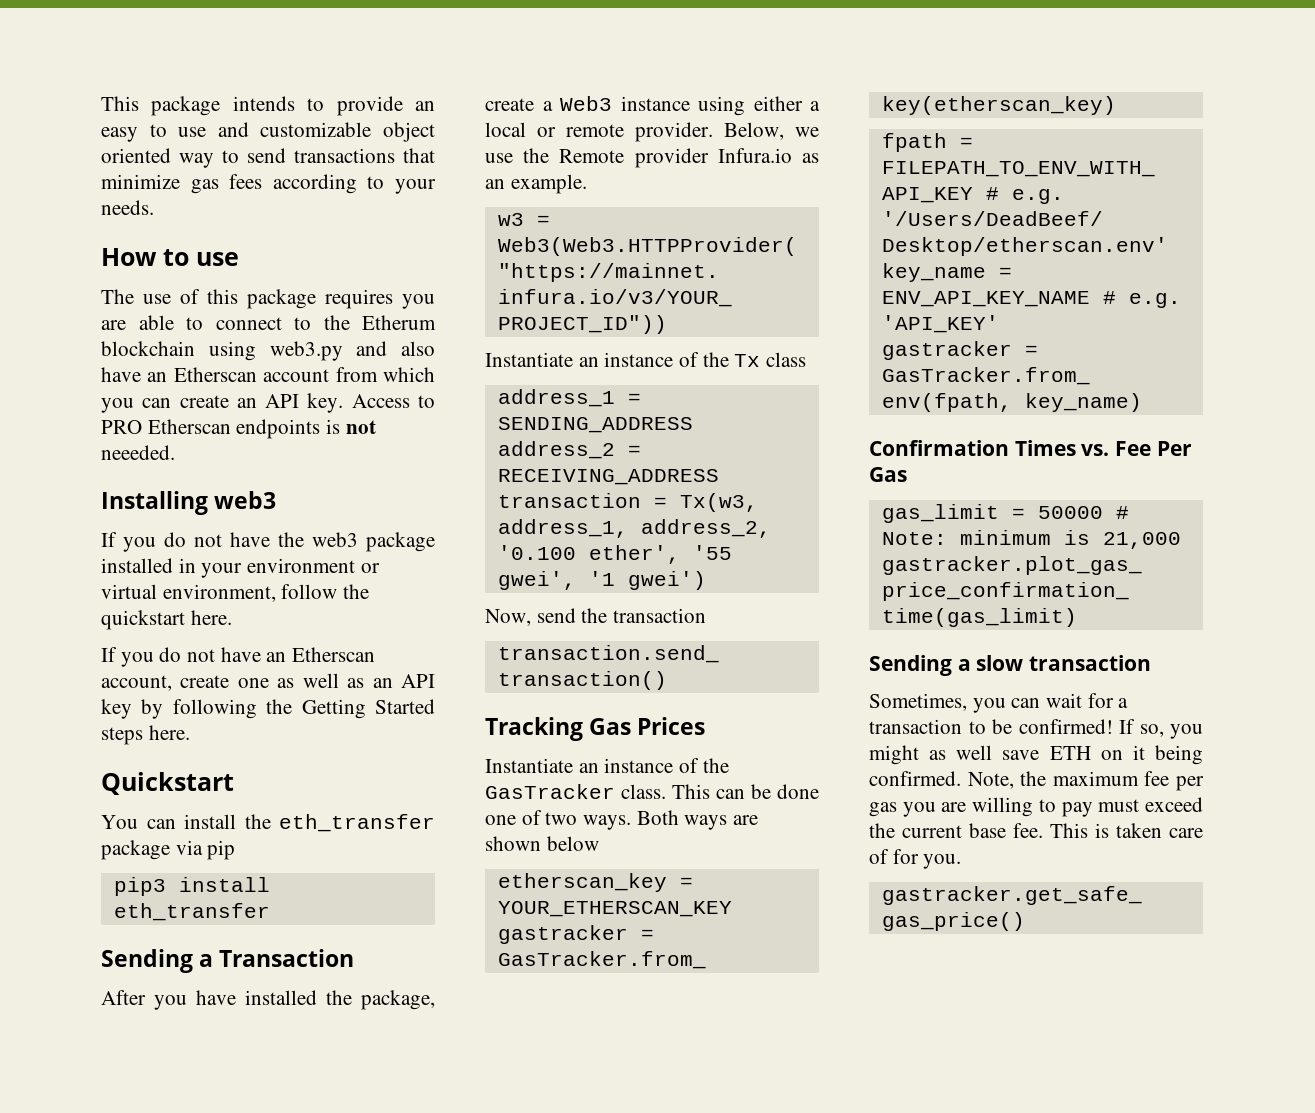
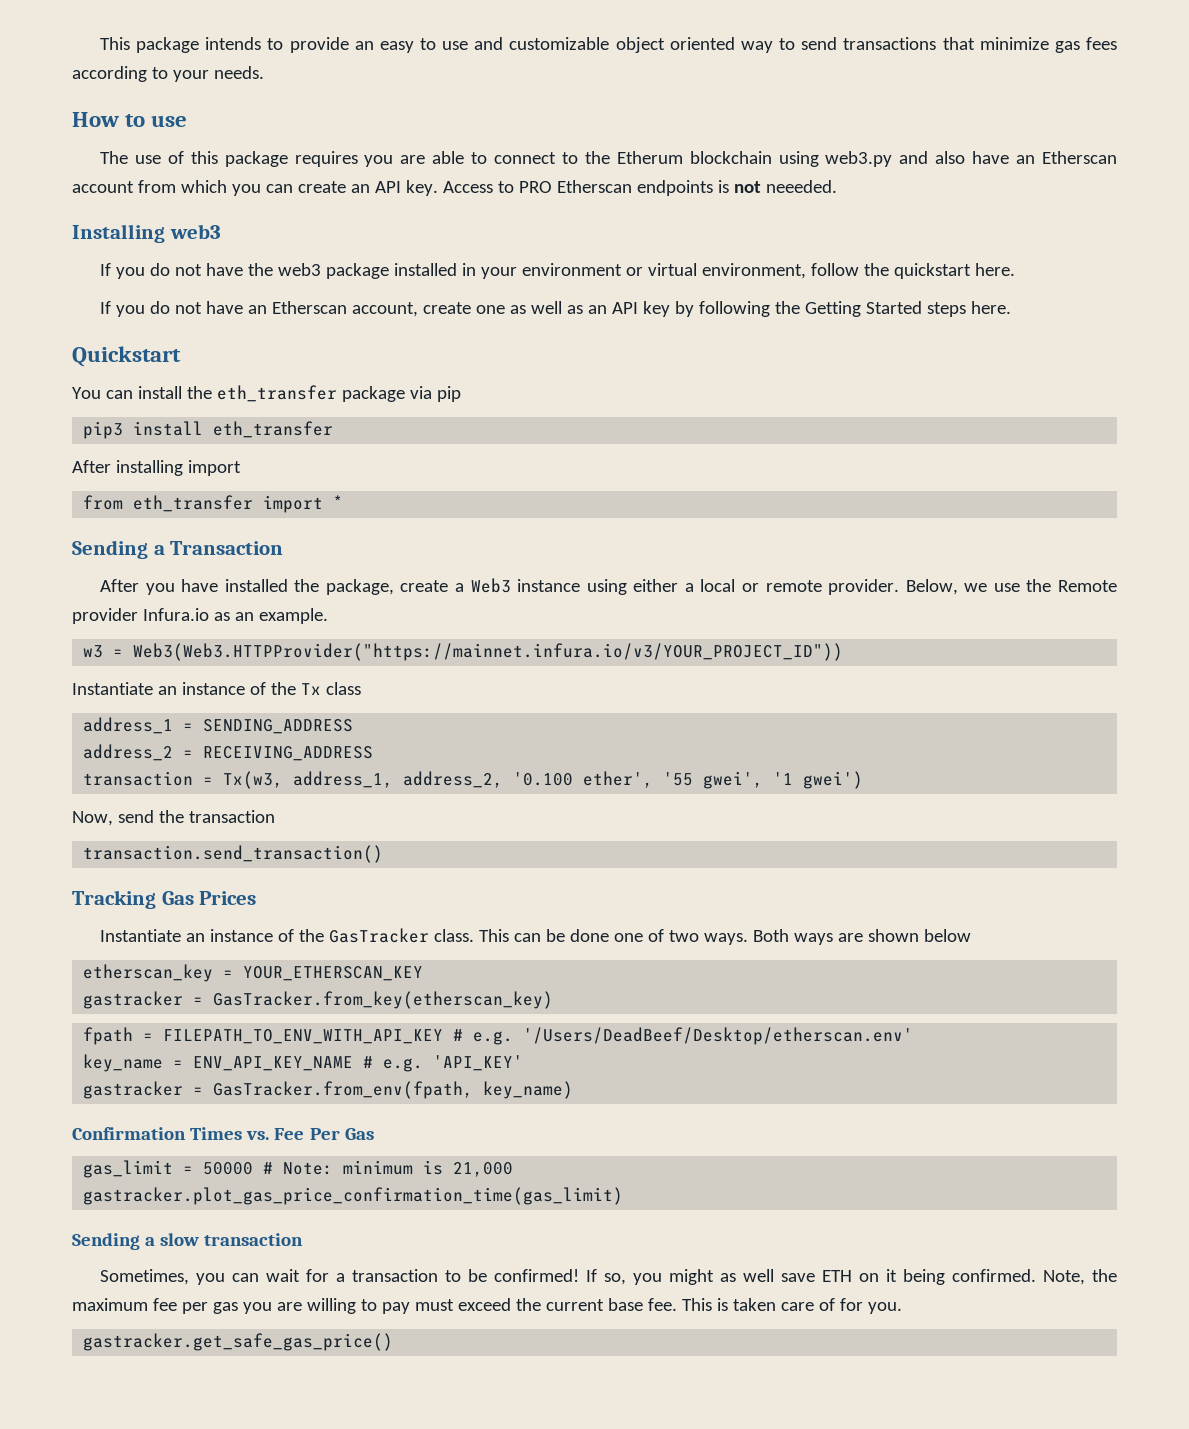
(270, 912) none -> [72,460,241,476] [83,495,344,513] // After installing import // from eth_transfer import *

